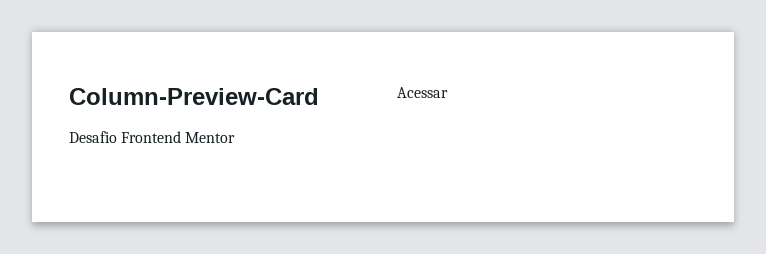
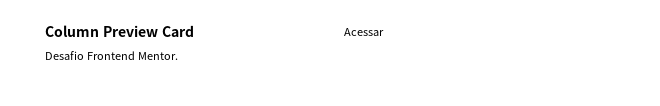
[69,88,319,105] Column-Preview-Card -> [45,25,194,37] Column Preview Card
[185,132,236,143] Mentor -> [137,52,178,60] Mentor.

